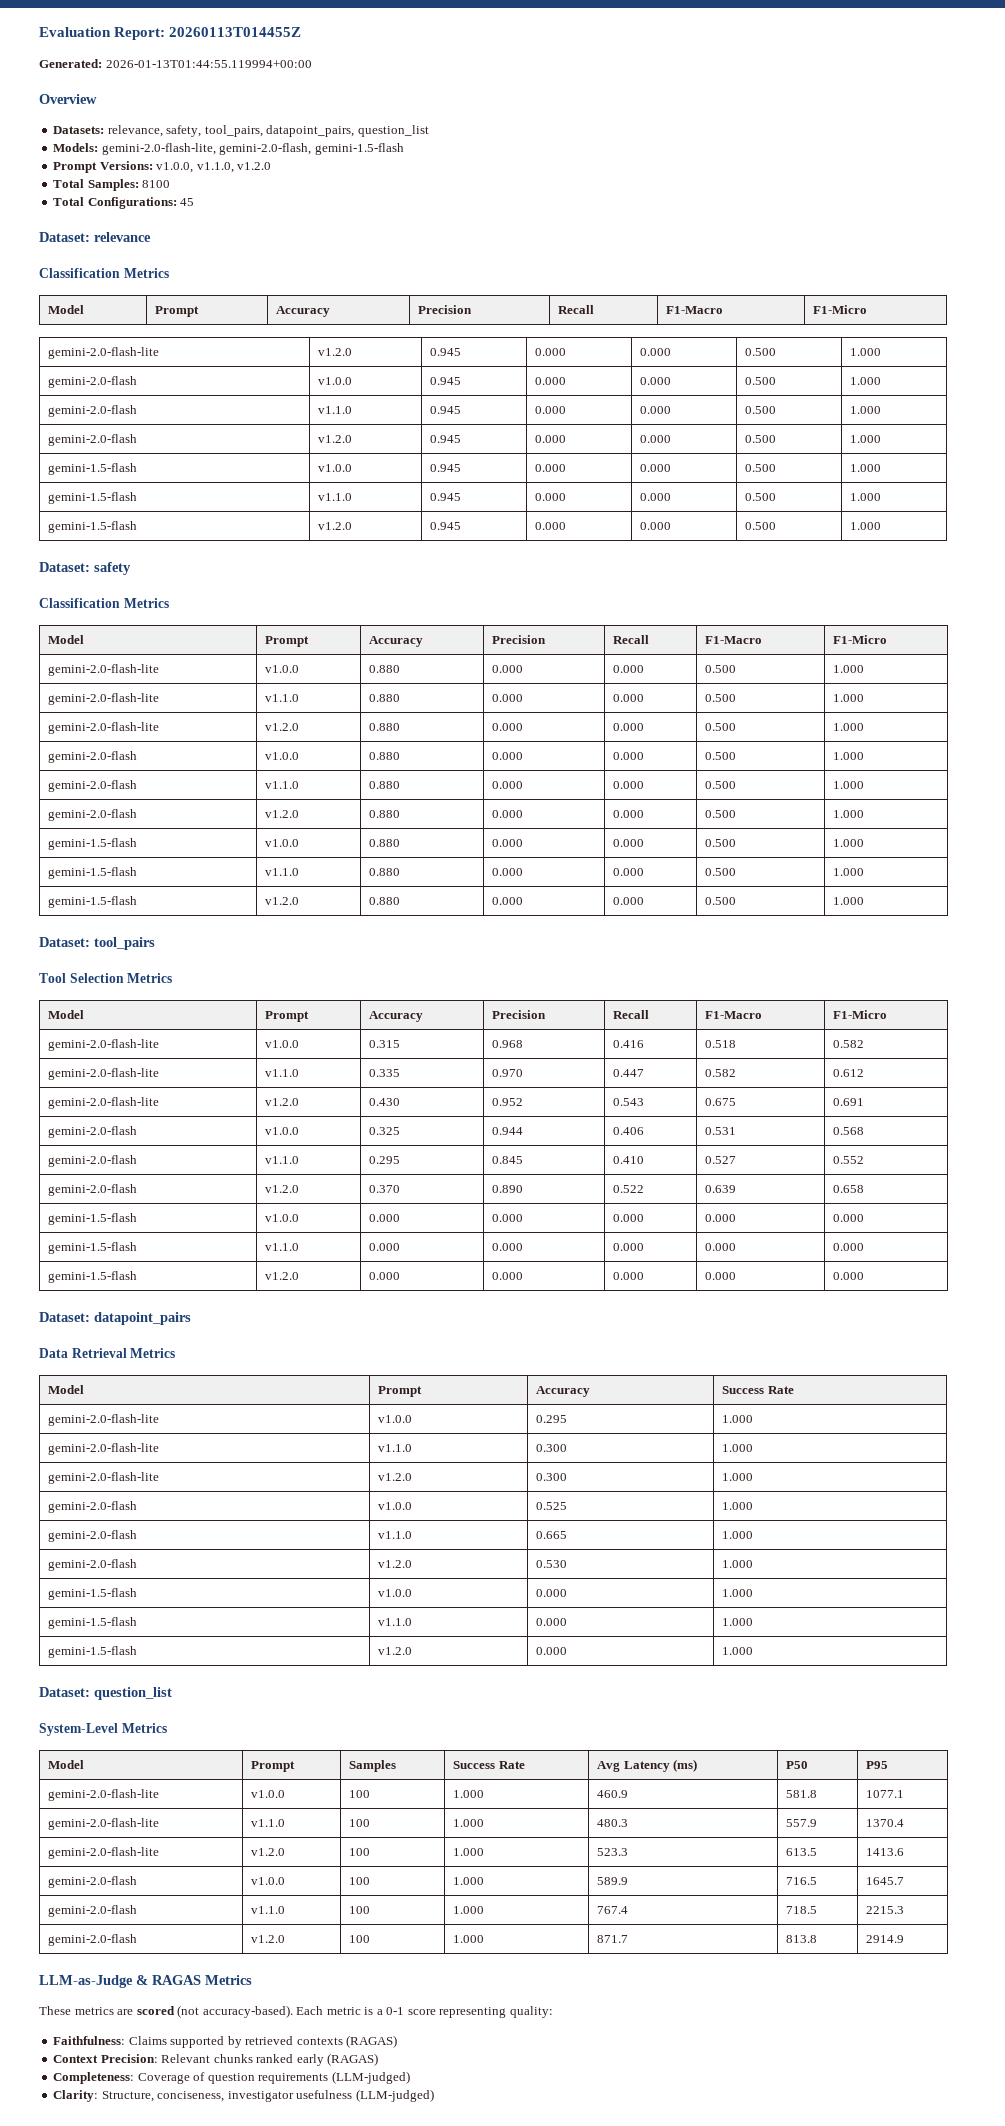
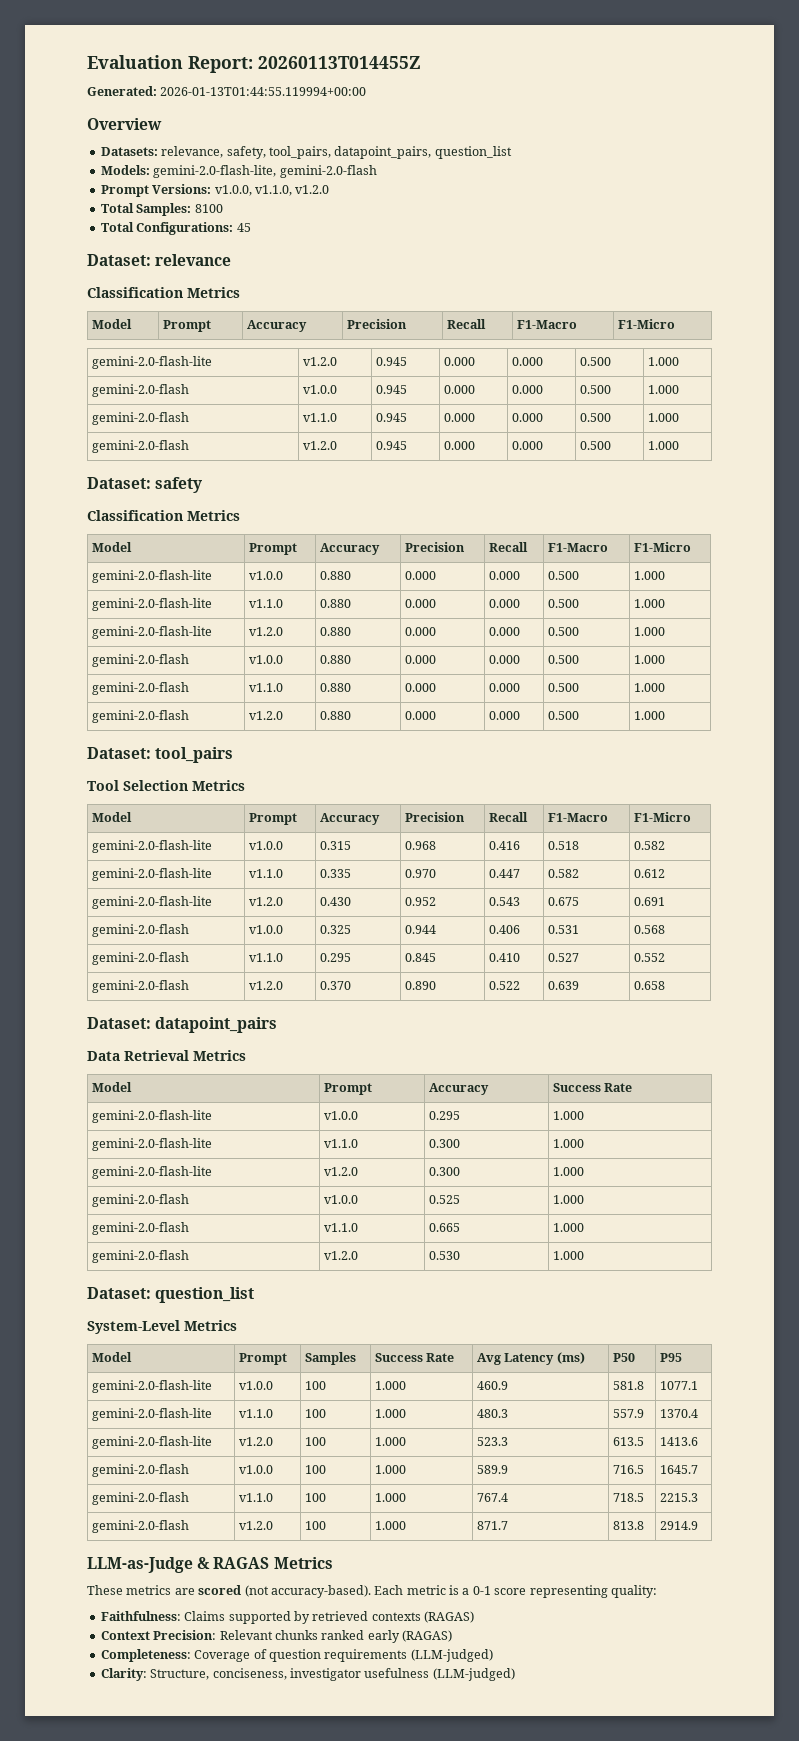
[219,143,404,155] gemini-2.0-flash, gemini-1.5-flash -> [279,165,377,178] gemini-2.0-flash
[48,463,138,475] [318,464,353,472] [430,464,462,472] [535,464,567,472] [640,464,672,472] [745,464,777,472] [850,464,882,472] [48,492,138,504] [318,493,353,501] [430,493,462,501] [535,493,567,501] [640,493,672,501] [745,493,777,501] [850,493,882,501] [48,521,138,533] [318,522,353,530] [430,522,462,530] [535,522,567,530] [640,522,672,530] [745,522,777,530] [850,522,882,530] // gemini-1.5-flash | v1.0.0 | 0.945 | 0.000 | 0.000 | 0.500 | 1.000 // gemini-1.5-flash | v1.1.0 | 0.945 | 0.000 | 0.000 | 0.500 | 1.000 // gemini-1.5-flash | v1.2.0 | 0.945 | 0.000 | 0.000 | 0.500 | 1.000 -> (680, 445) none
[48,838,138,850] [265,839,300,847] [369,839,401,847] [492,839,524,847] [613,839,645,847] [705,839,737,847] [833,839,865,847] [48,867,138,879] [265,868,300,876] [369,868,401,876] [492,868,524,876] [613,868,645,876] [705,868,737,876] [833,868,865,876] [48,896,138,908] [265,897,300,905] [369,897,401,905] [492,897,524,905] [613,897,645,905] [705,897,737,905] [833,897,865,905] // gemini-1.5-flash | v1.0.0 | 0.880 | 0.000 | 0.000 | 0.500 | 1.000 // gemini-1.5-flash | v1.1.0 | 0.880 | 0.000 | 0.000 | 0.500 | 1.000 // gemini-1.5-flash | v1.2.0 | 0.880 | 0.000 | 0.000 | 0.500 | 1.000 -> (666, 715) none
[48,1213,138,1225] [265,1214,300,1222] [369,1214,401,1222] [492,1214,524,1222] [613,1214,645,1222] [705,1214,737,1222] [833,1214,865,1222] [48,1242,138,1254] [265,1243,300,1251] [369,1243,401,1251] [492,1243,524,1251] [613,1243,645,1251] [705,1243,737,1251] [833,1243,865,1251] [48,1271,138,1283] [265,1272,300,1280] [369,1272,401,1280] [492,1272,524,1280] [613,1272,645,1280] [705,1272,737,1280] [833,1272,865,1280] // gemini-1.5-flash | v1.0.0 | 0.000 | 0.000 | 0.000 | 0.000 | 0.000 // gemini-1.5-flash | v1.1.0 | 0.000 | 0.000 | 0.000 | 0.000 | 0.000 // gemini-1.5-flash | v1.2.0 | 0.000 | 0.000 | 0.000 | 0.000 | 0.000 -> (666, 985) none
[48,1588,138,1600] [378,1589,413,1597] [536,1589,568,1597] [722,1589,754,1597] [48,1617,138,1629] [378,1618,413,1626] [536,1618,568,1626] [722,1618,754,1626] [48,1646,138,1658] [378,1647,413,1655] [536,1647,568,1655] [722,1647,754,1655] // gemini-1.5-flash | v1.0.0 | 0.000 | 1.000 // gemini-1.5-flash | v1.1.0 | 0.000 | 1.000 // gemini-1.5-flash | v1.2.0 | 0.000 | 1.000 -> (585, 1255) none

